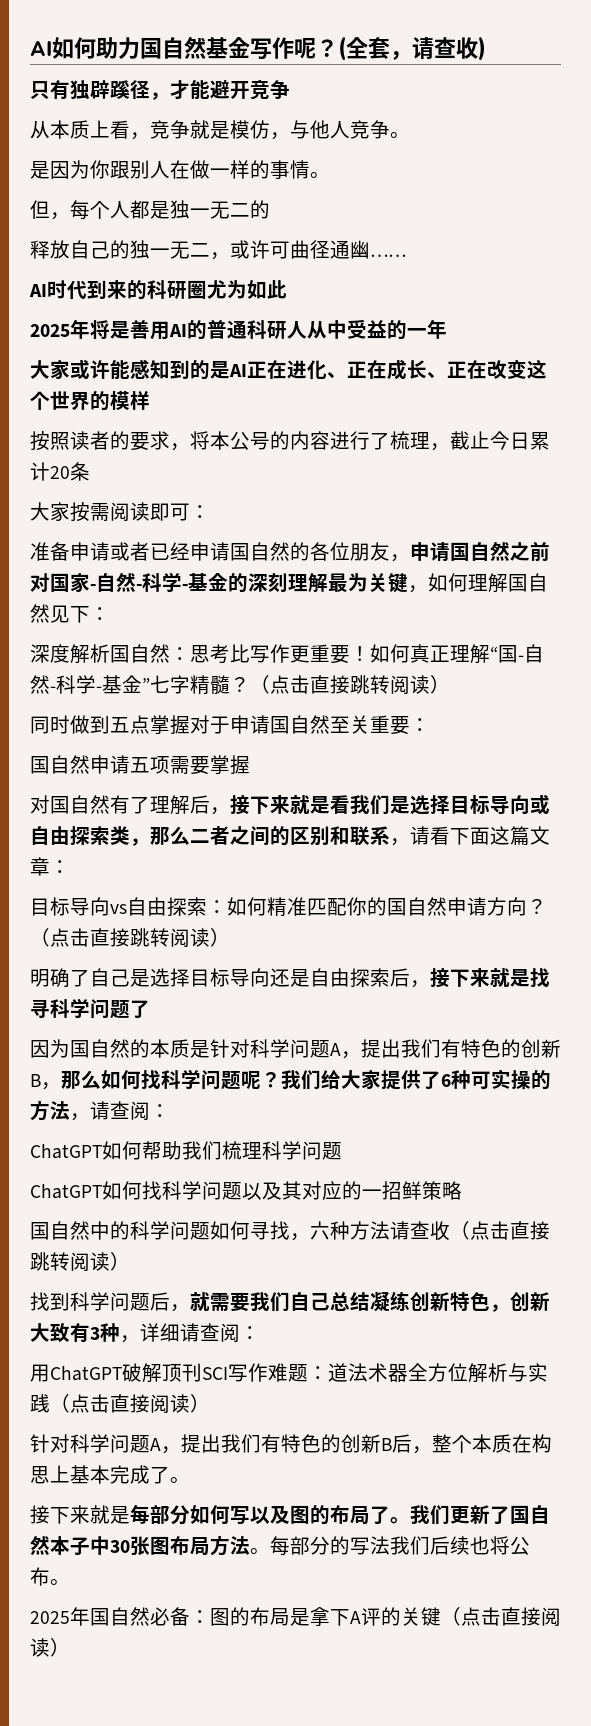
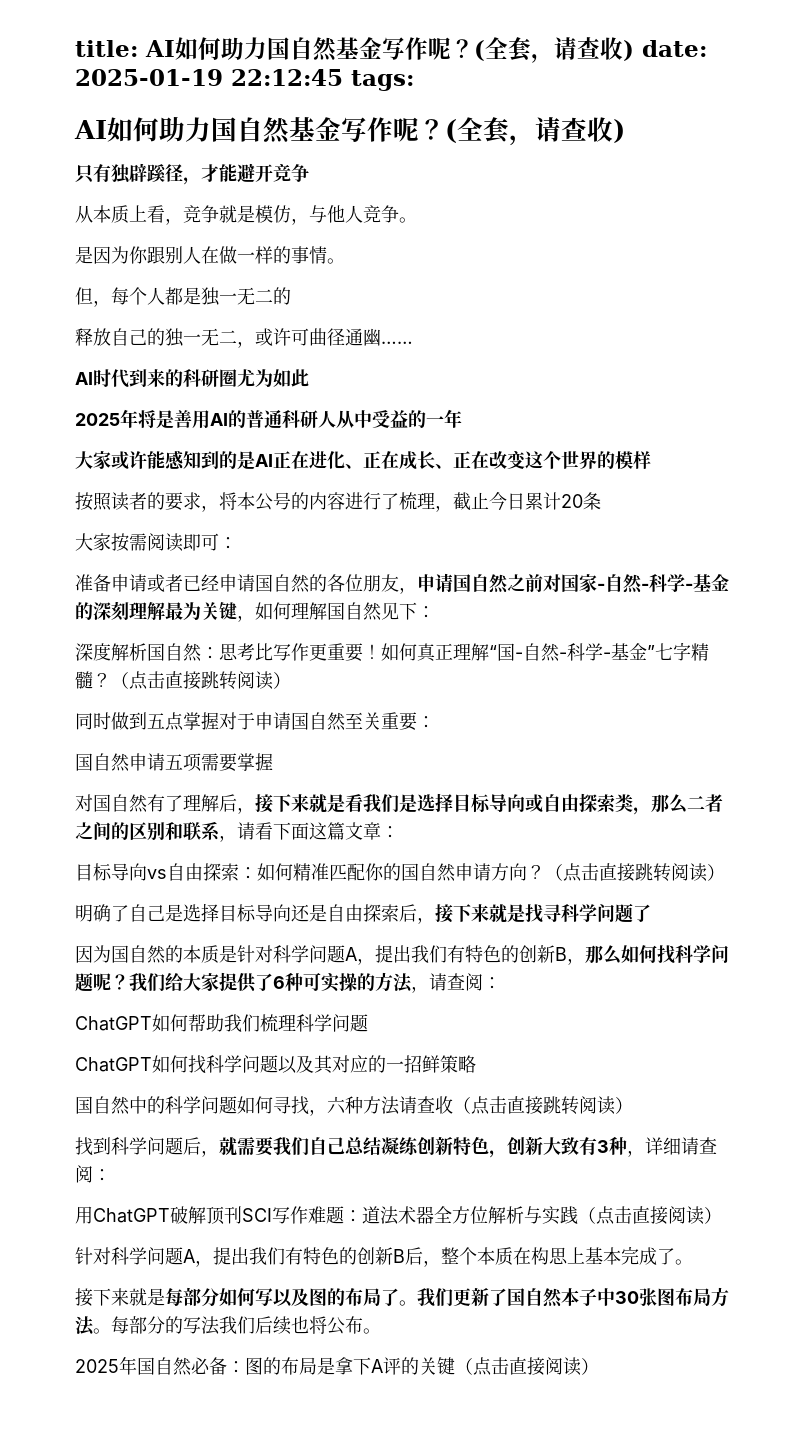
(30, 48) none -> [75,37,707,63] [75,69,414,91] title: AI如何助力国自然基金写作呢？(全套，请查收) date: 2025-01-19 22:12:45 tags: //

